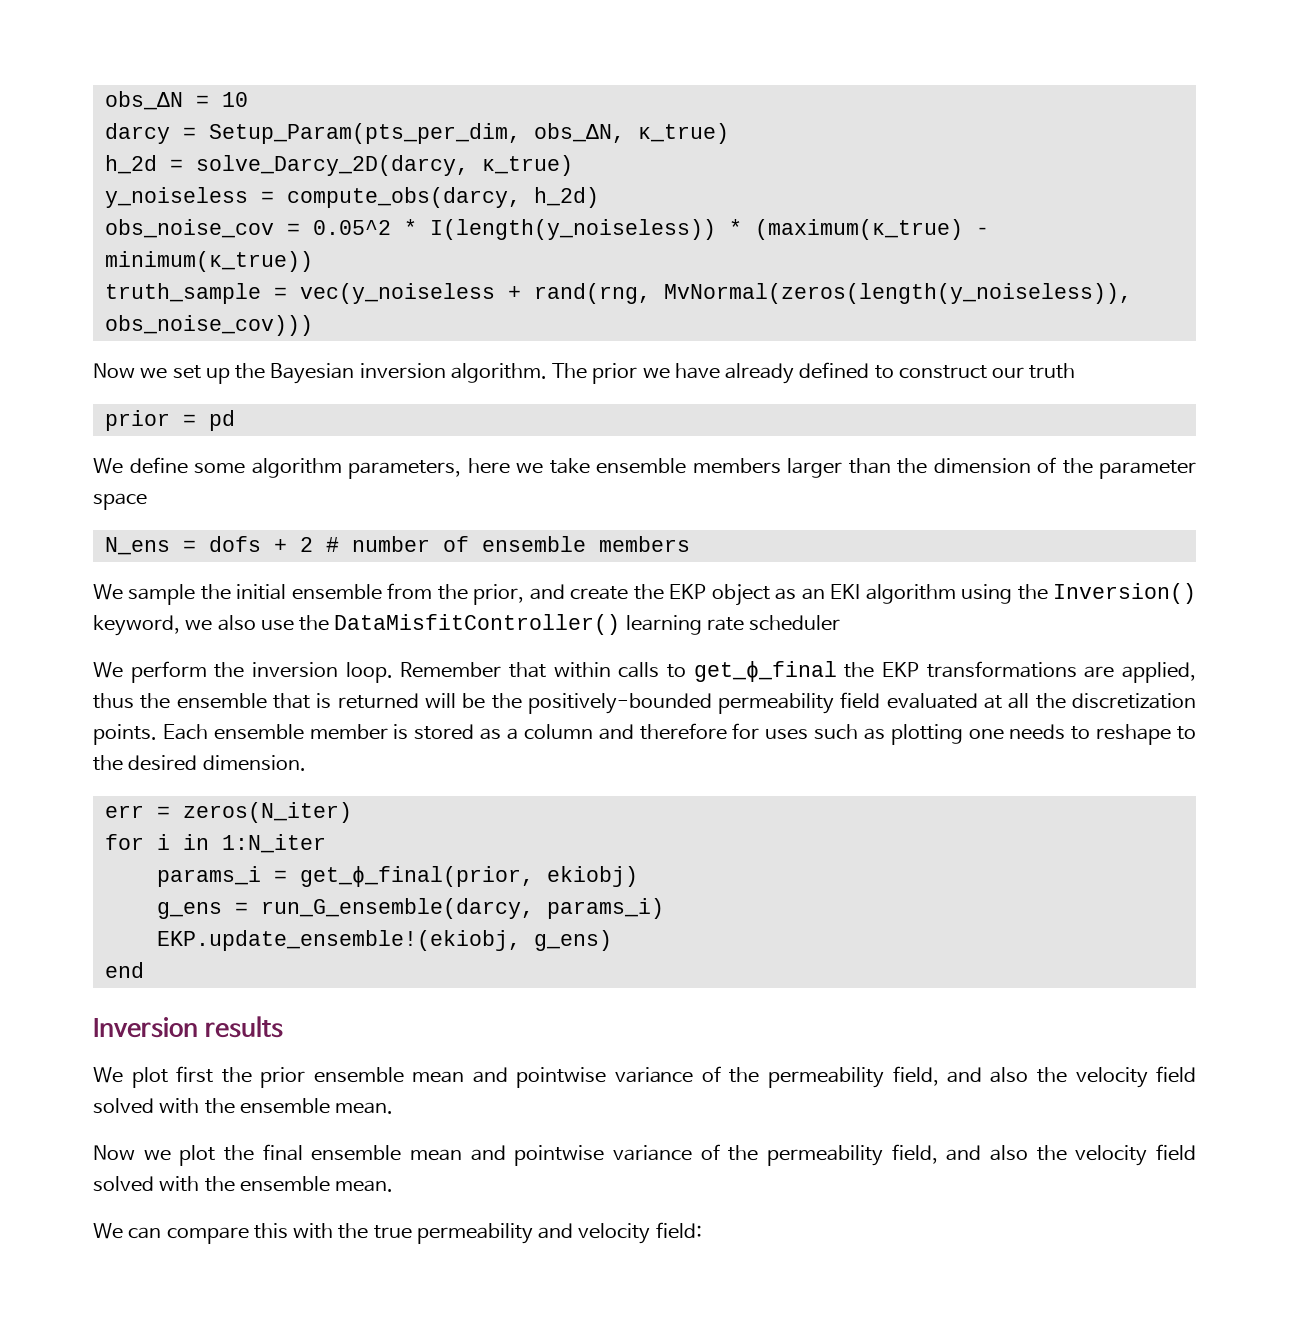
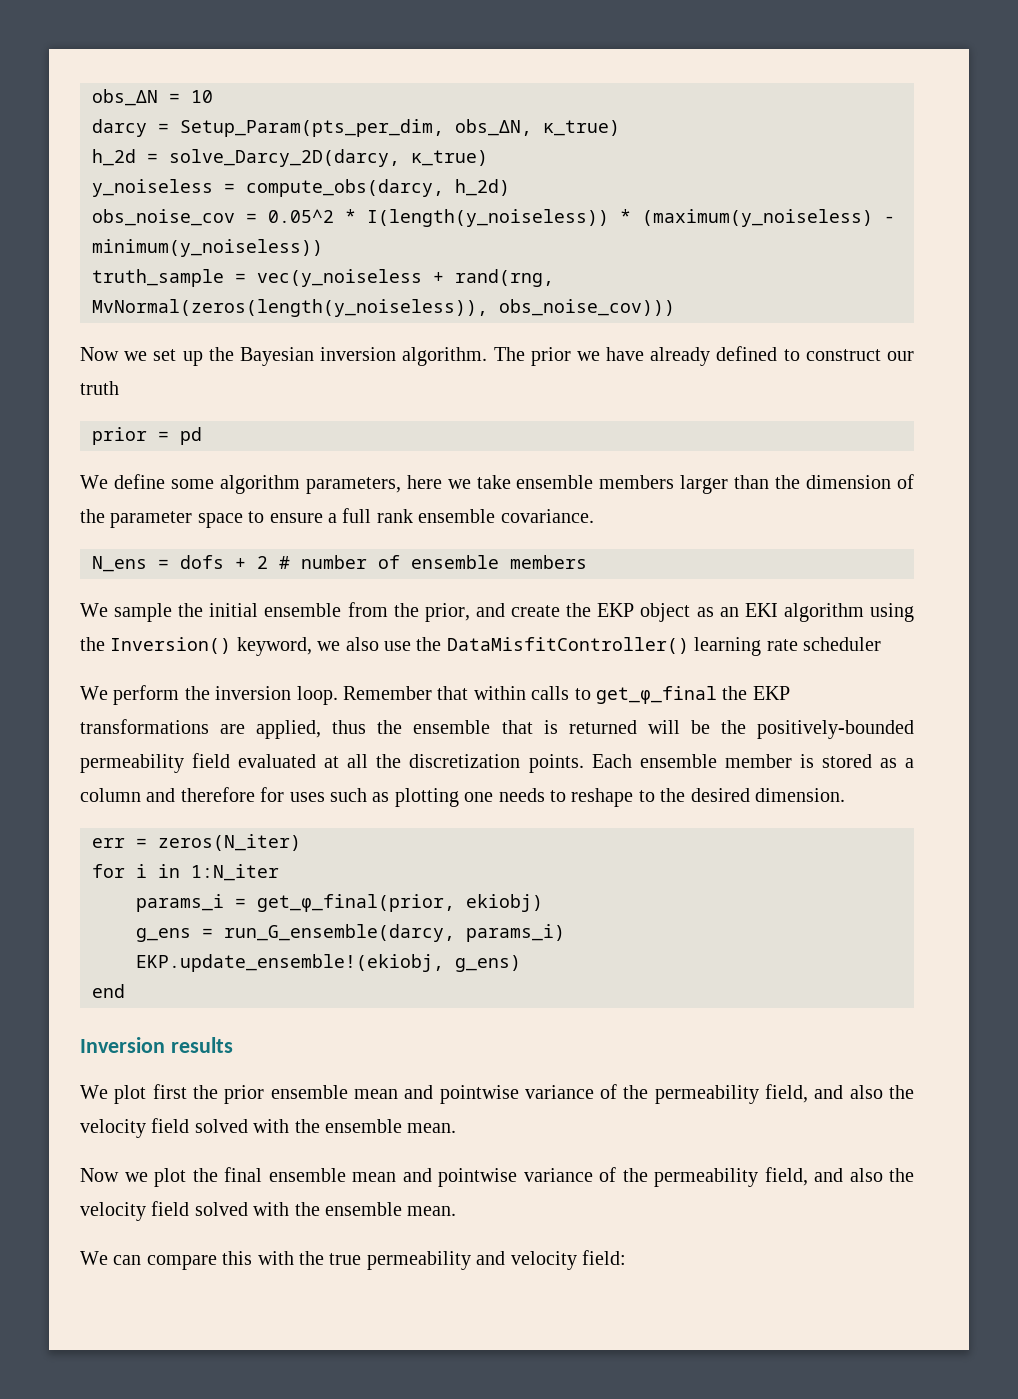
[754,219,989,240] [104,251,313,272] (maximum(κ_true) - minimum(κ_true)) -> [642,209,895,227] [92,239,323,257] (maximum(y_noiseless) - minimum(y_noiseless))
(147, 501) none -> [248,508,594,523] to ensure a full rank ensemble covariance.

